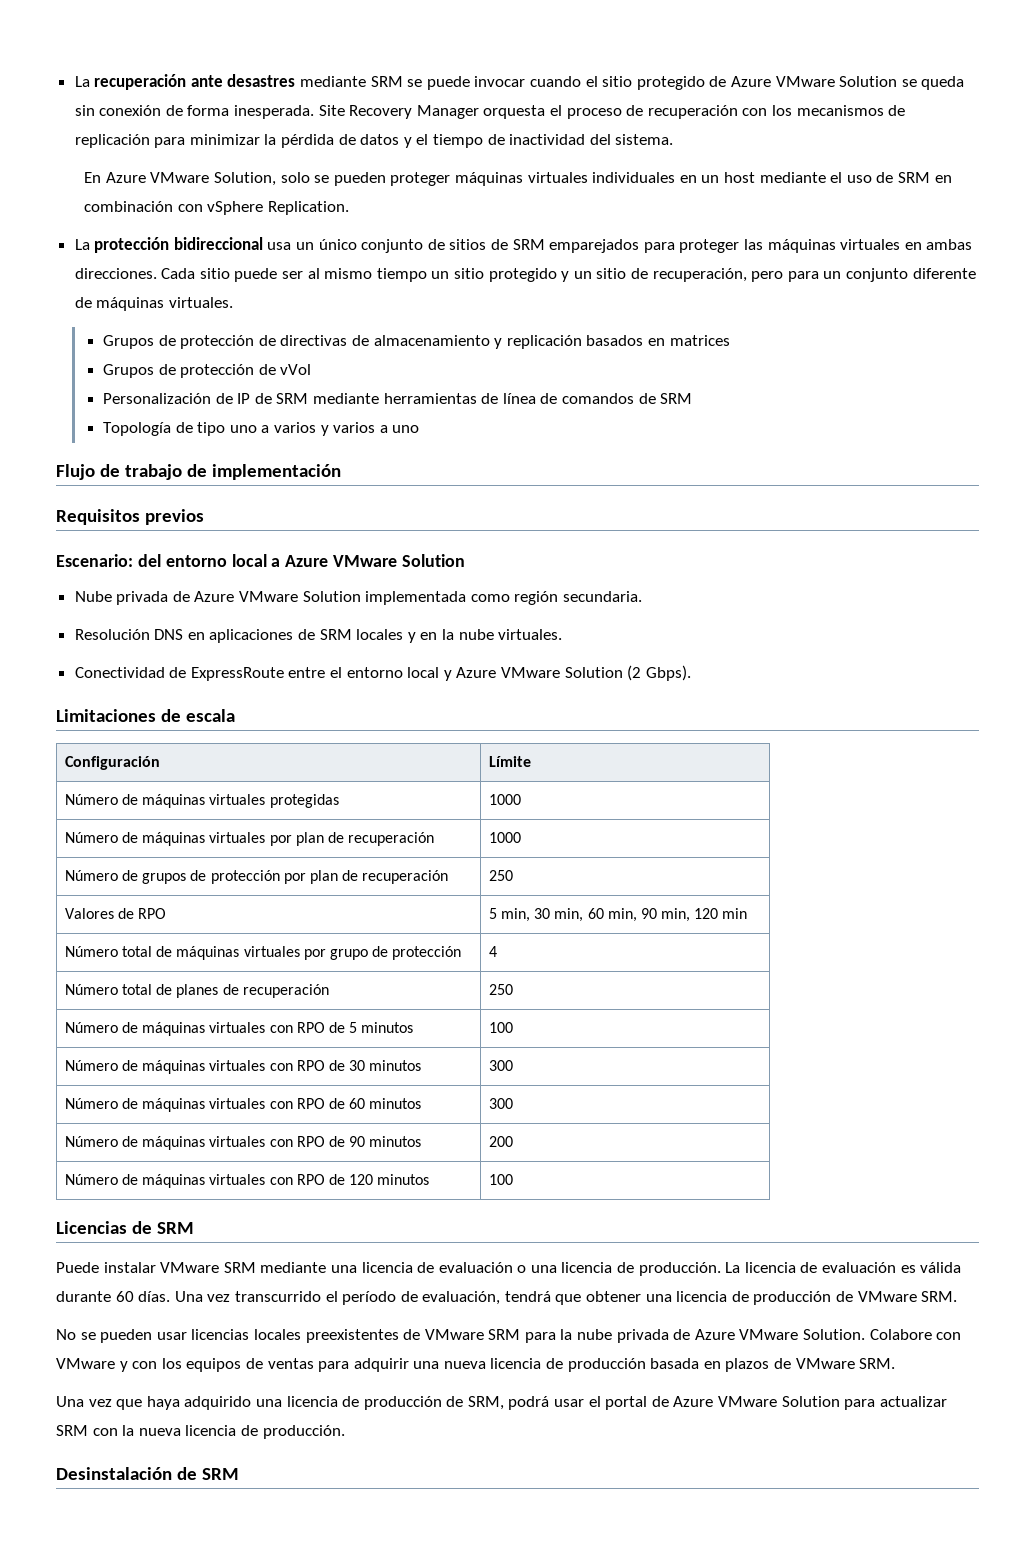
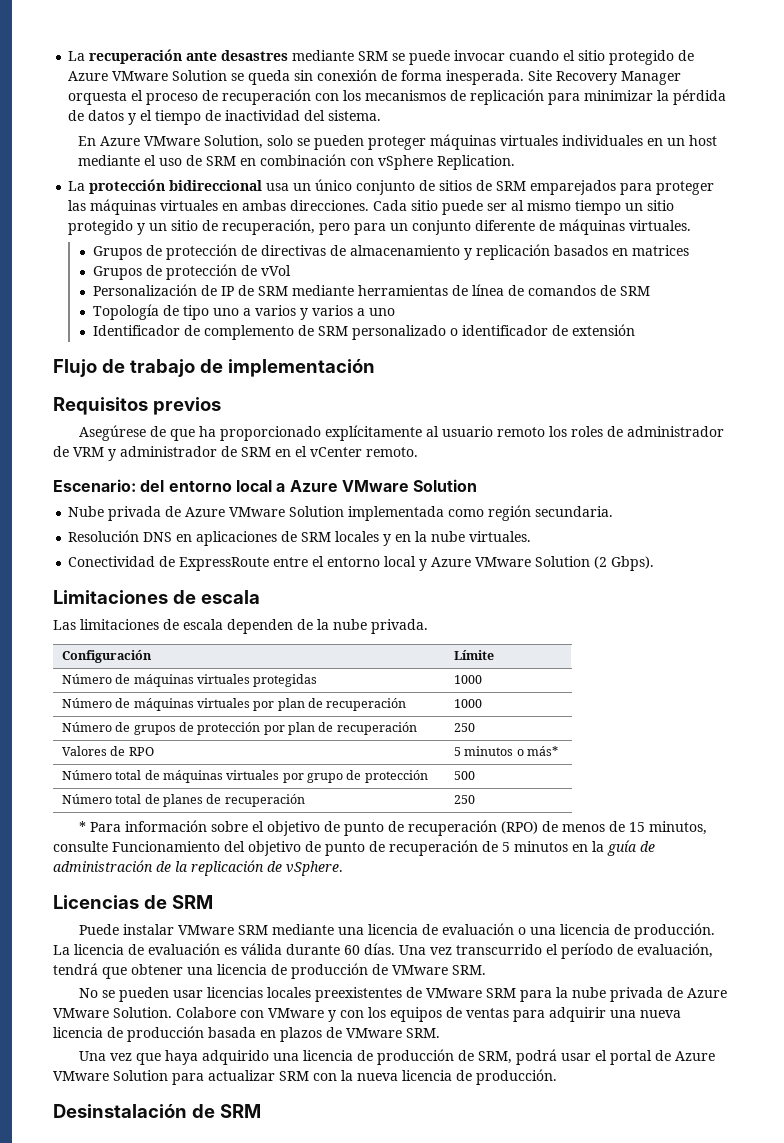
(420, 429) none -> [92,324,635,340] // Identificador de complemento de SRM personalizado o identificador de extensión
(204, 517) none -> [78,425,724,441] [53,446,418,461] // Asegúrese de que ha proporcionado explícitamente al usuario remoto los roles de administrador de VRM y administrador de SRM en el vCenter remoto.
(235, 715) none -> [53,619,428,634] // Las limitaciones de escala dependen de la nube privada.
[500,908,748,922] min, 30 min, 60 min, 90 min, 120 min -> [464,746,558,756] minutos o más*
[488,946,497,957] 4 -> [453,771,475,780] 500
[64,1022,414,1036] [488,1022,513,1033] [64,1060,422,1074] [488,1060,513,1071] [64,1098,422,1112] [488,1098,513,1109] [64,1136,422,1150] [488,1136,513,1147] [64,1174,430,1188] [488,1174,513,1185] // Número de máquinas virtuales con RPO de 5 minutos | 100 // Número de máquinas virtuales con RPO de 30 minutos | 300 // Número de máquinas virtuales con RPO de 60 minutos | 300 // Número de máquinas virtuales con RPO de 90 minutos | 200 // Número de máquinas virtuales con RPO de 120 minutos | 100 -> [78,820,707,836] [53,840,655,856] [53,860,343,876] // * Para información sobre el objetivo de punto de recuperación (RPO) de menos de 15 minutos, consulte Funcionamiento del objetivo de punto de recuperación de 5 minutos en la guía de administración de la replicación de vSphere.

